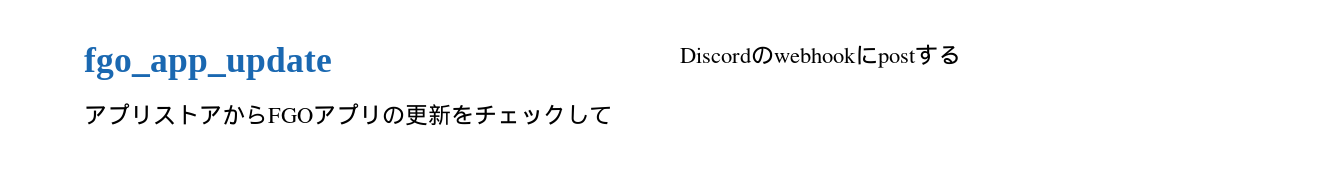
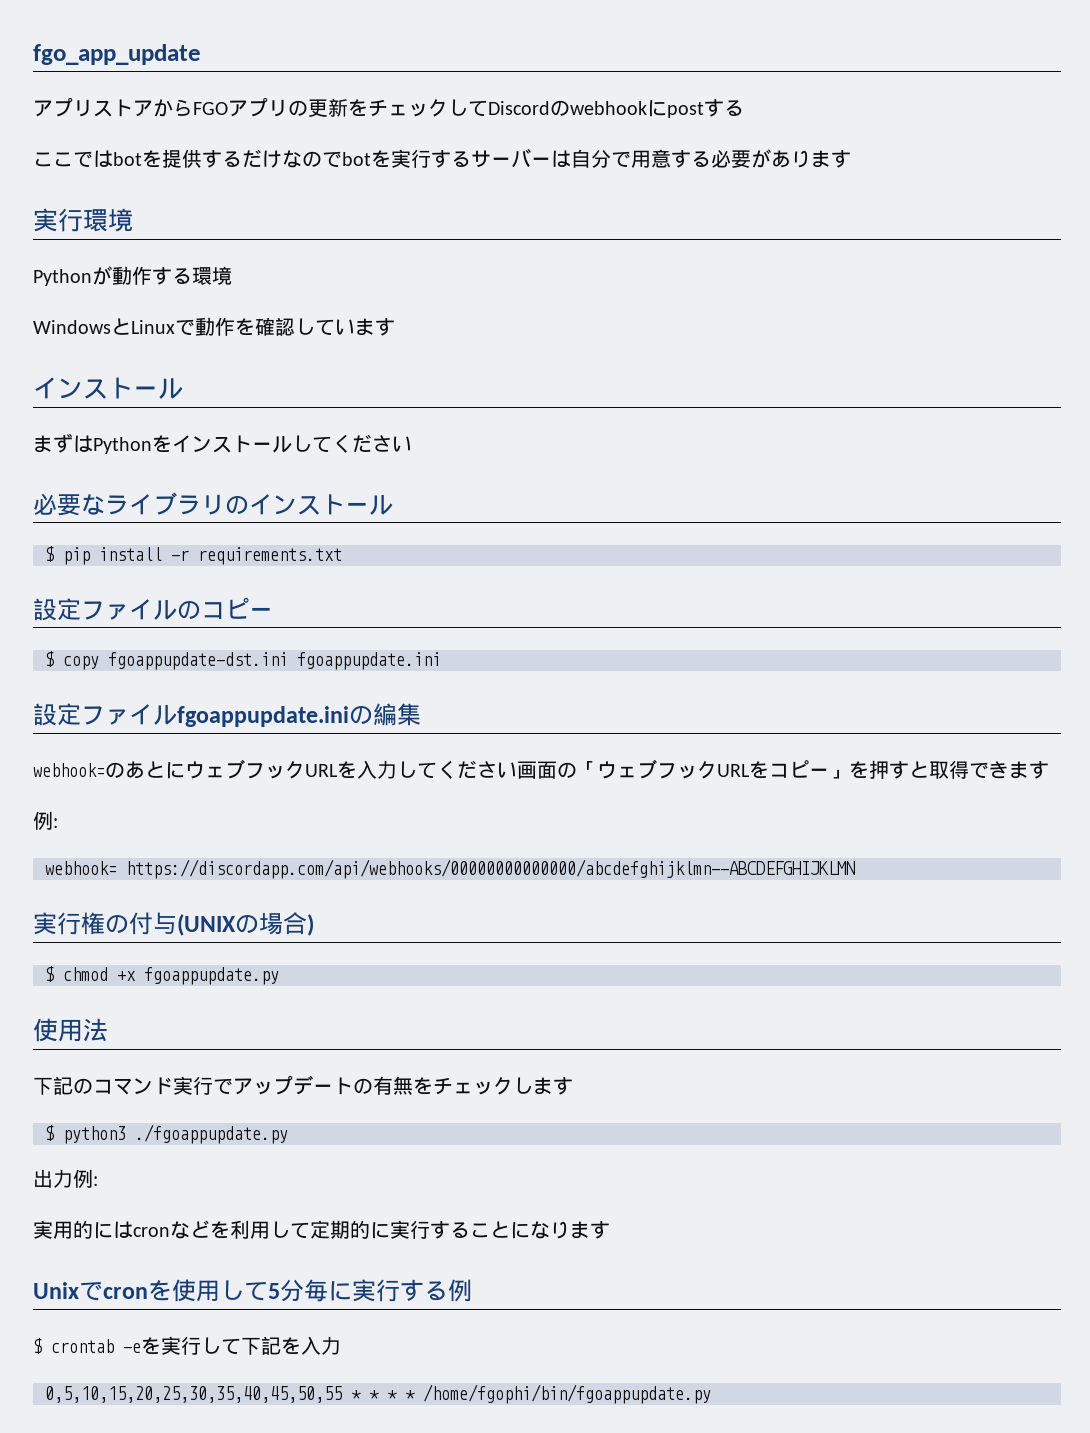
(961, 55) none -> [33,148,851,168] [33,208,133,232] [33,266,232,286] [33,317,395,336] [33,377,183,399] [33,433,412,454] [33,492,393,516] [45,546,342,565] [33,597,273,621] [45,651,441,670] [33,703,421,727] [33,759,1049,779] [33,811,58,830] [45,859,855,879] [33,912,314,936] [45,966,279,985] [33,1018,108,1042] [33,1075,573,1095] [45,1124,288,1144] [33,1169,98,1188] [33,1220,610,1239] [33,1279,472,1302] [33,1336,341,1355] [45,1384,711,1404] // ここではbotを提供するだけなのでbotを実行するサーバーは自分で用意する必要があります // 実行環境 // Pythonが動作する環境 // WindowsとLinuxで動作を確認しています // インストール // まずはPythonをインストールしてください // 必要なライブラリのインストール // $ pip install -r requirements.txt // 設定ファイルのコピー // $ copy fgoappupdate-dst.ini fgoappupdate.ini // 設定ファイルfgoappupdate.iniの編集 // webhook=のあとにウェブフックURLを入力してください画面の「ウェブフックURLをコピー」を押すと取得できます // 例: // webhook= https://discordapp.com/api/webhooks/00000000000000/abcdefghijklmn--ABCDEFGHIJKLMN // 実行権の付与(UNIXの場合) // $ chmod +x fgoappupdate.py // 使用法 // 下記のコマンド実行でアップデートの有無をチェックします // $ python3 ./fgoappupdate.py // 出力例: // 実用的にはcronなどを利用して定期的に実行することになります // Unixでcronを使用して5分毎に実行する例 // $ crontab -eを実行して下記を入力 // 0,5,10,15,20,25,30,35,40,45,50,55 * * * * /home/fgophi/bin/fgoappupdate.py

